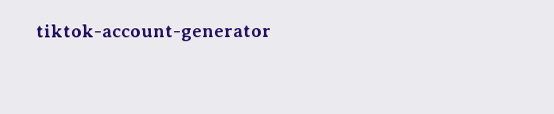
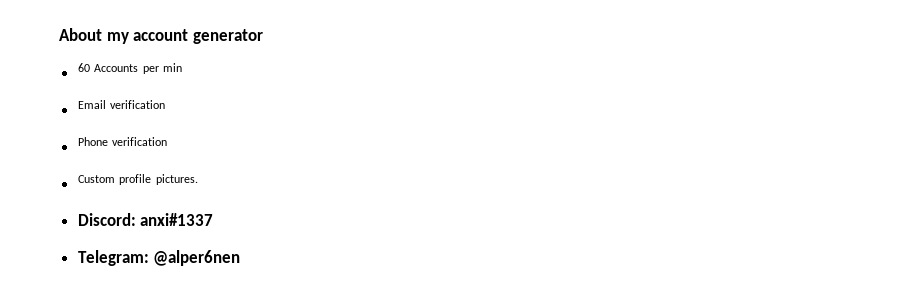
[35,24,271,42] tiktok-account-generator -> [59,28,263,44] [77,63,183,74] [77,100,166,109] [77,137,168,146] [77,174,198,185] [77,213,214,226] [77,250,241,266] About my account generator // 60 Accounts per min // Email verification // Phone verification // Custom profile pictures. // Discord: anxi#1337 // Telegram: @alper6nen

